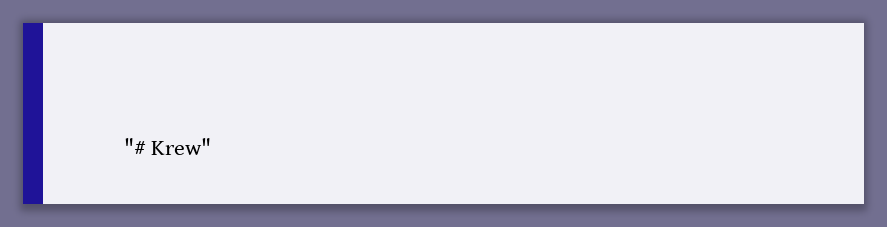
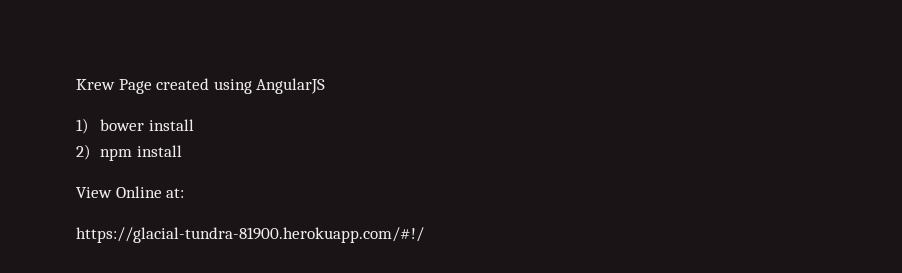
[124,138,212,155] "# Krew" -> [76,78,326,94] [76,118,194,134] [76,144,182,161] [76,186,185,198] [76,227,424,243] Krew Page created using AngularJS // 1) bower install // 2) npm install // View Online at: // https://glacial-tundra-81900.herokuapp.com/#!/

